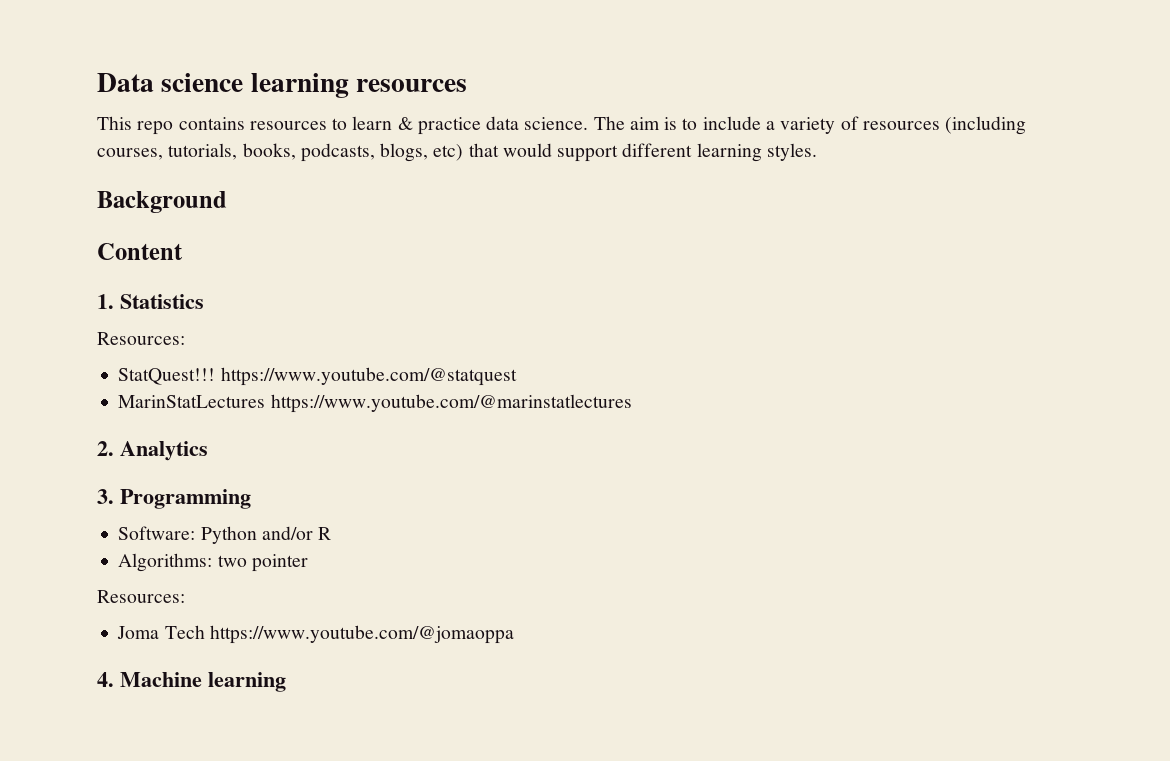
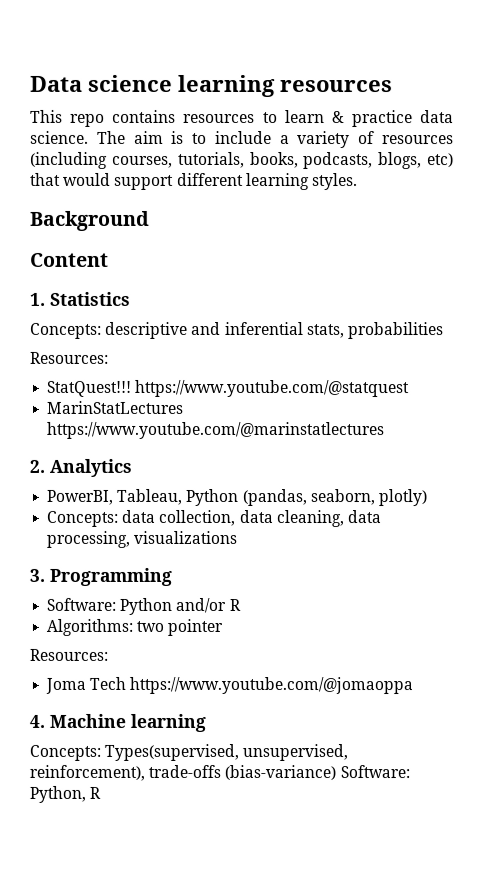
(204, 301) none -> [30,321,444,340] // Concepts: descriptive and inferential stats, probabilities
(208, 451) none -> [46,488,427,507] [46,509,381,528] [46,530,238,548] // PowerBI, Tableau, Python (pandas, seaborn, plotly) // Concepts: data collection, data cleaning, data processing, visualizations
(286, 682) none -> [29,743,349,762] [29,764,410,781] [29,785,102,803] // Concepts: Types(supervised, unsupervised, reinforcement), trade-offs (bias-variance) Software: Python, R

